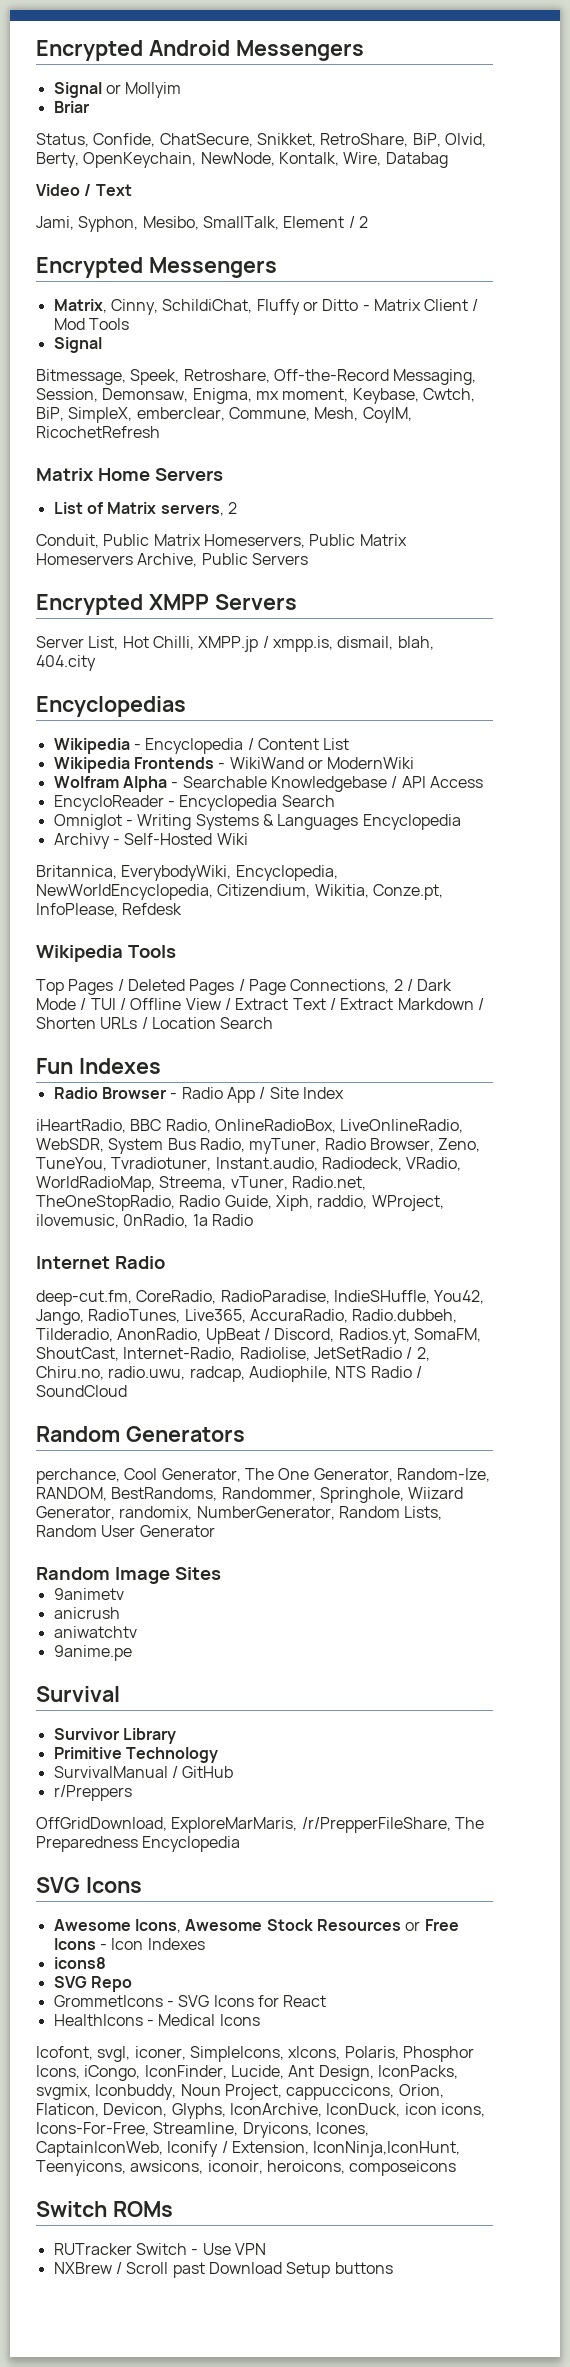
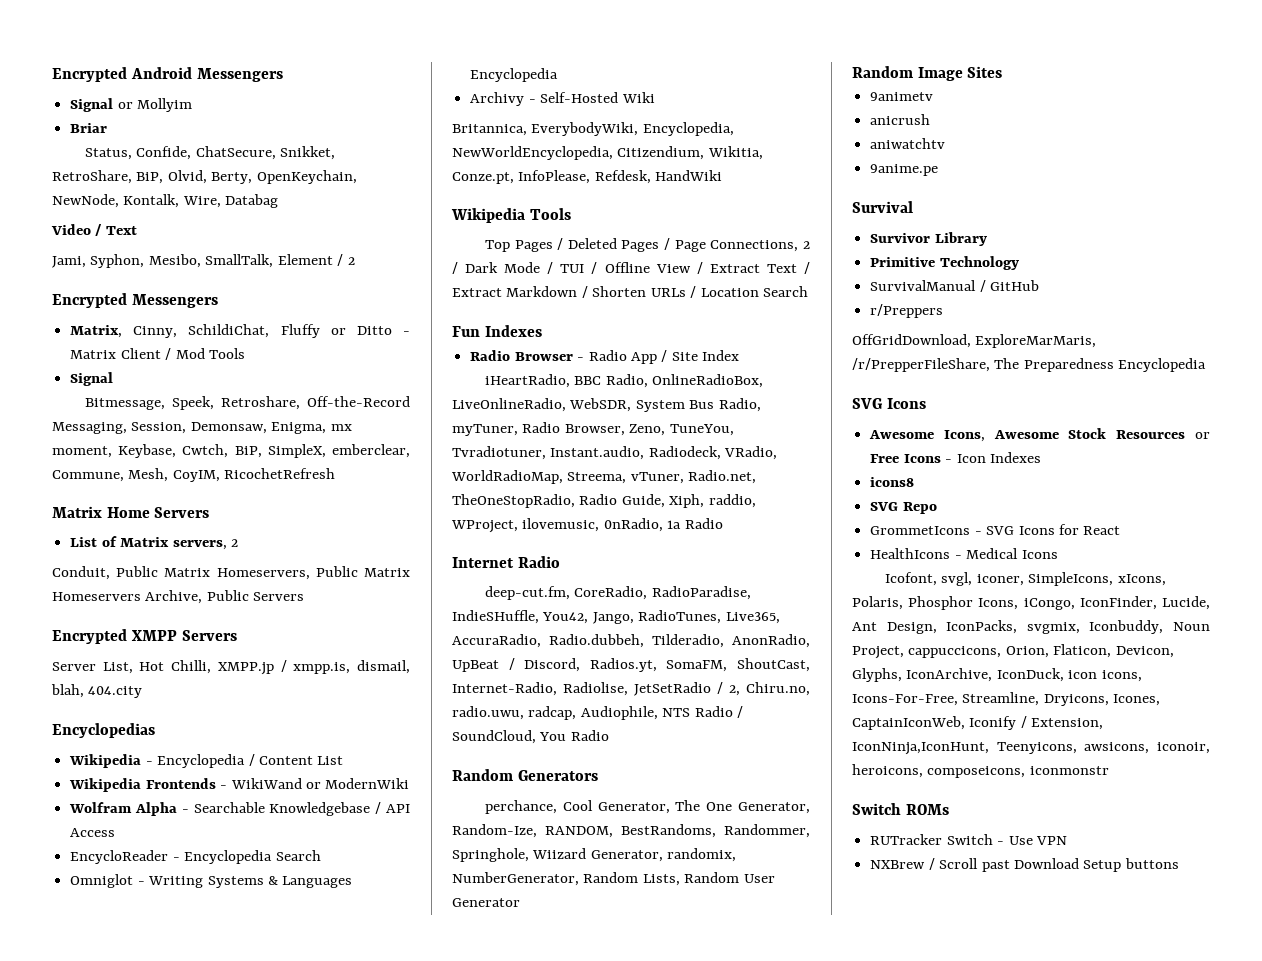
[122,903,183,915] Refdesk -> [594,170,723,184] Refdesk, HandWiki
[36,1385,127,1397] SoundCloud -> [452,730,609,744] SoundCloud, You Radio
[349,2160,457,2176] composeicons -> [927,766,1109,778] composeicons, iconmonstr

